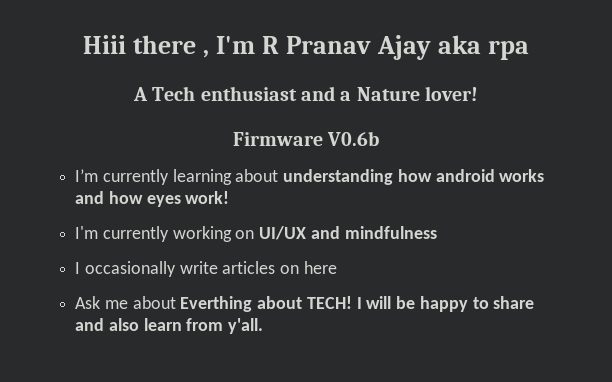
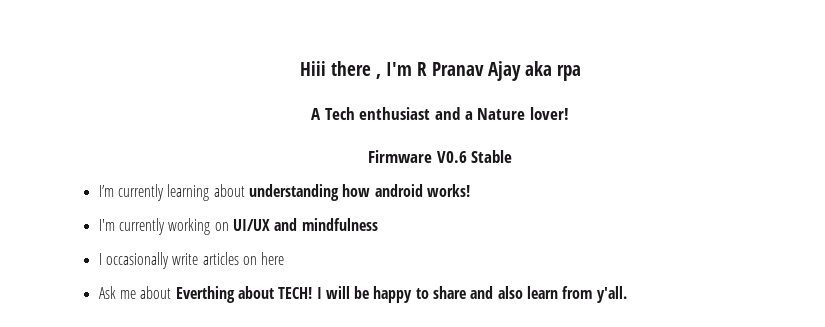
[327,131,380,146] V0.6b -> [436,150,513,163] V0.6 Stable
[499,169,545,182] [75,191,230,207] works and how eyes work! -> [426,184,470,197] works!

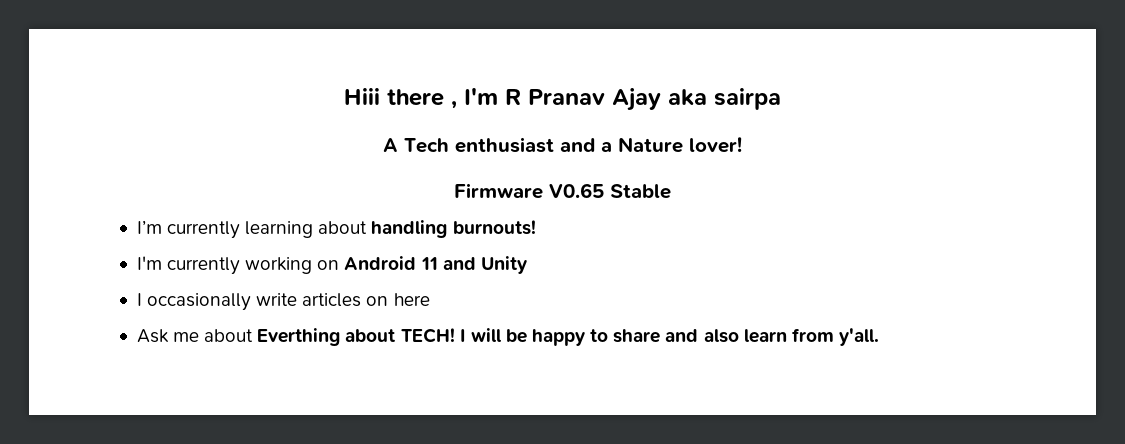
[556,65,581,81] rpa -> [714,88,781,110] sairpa
[436,151,467,163] V0.6 -> [549,183,604,198] V0.65
[248,184,470,201] understanding how android works! -> [371,220,536,238] handling burnouts!
[232,218,378,231] UI/UX and mindfulness -> [344,256,527,274] Android 11 and Unity

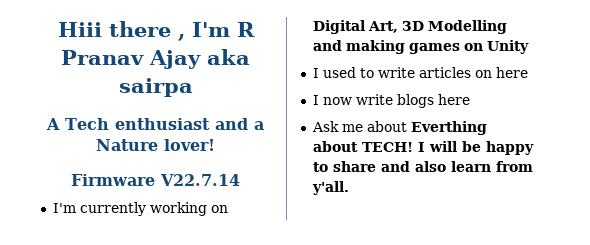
[549,183,671,199] [136,220,536,239] [136,256,476,275] V0.65 Stable // I’m currently learning about handling burnouts! // I'm currently working on Android 11 and -> [160,174,240,186] [52,202,228,216] [312,20,507,34] [312,40,483,54] V22.7.14 // I'm currently working on Digital Art, 3D Modelling and making games on
[147,293,252,311] occasionally -> [322,67,374,78] used to
(430, 299) none -> [312,94,470,108] // I now write blogs here

